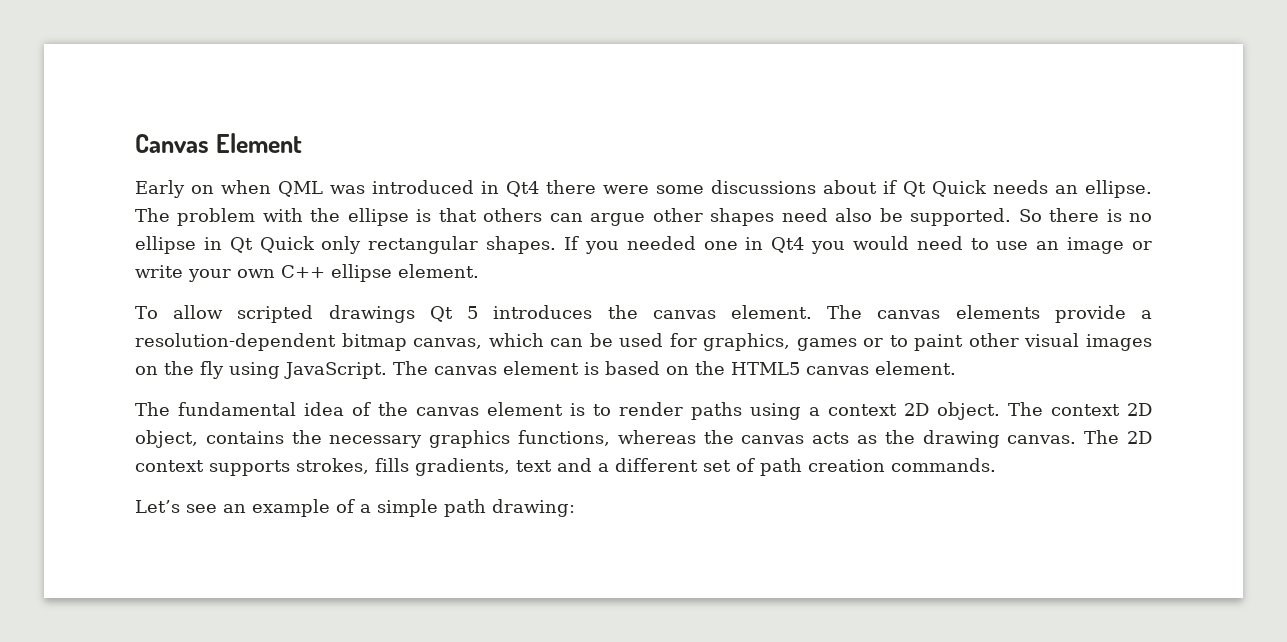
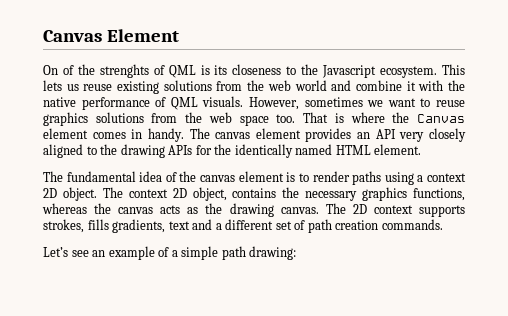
[135,180,1152,198] [135,208,1153,226] [135,236,1153,254] [135,264,479,282] [135,305,1153,323] [135,333,1152,351] [135,361,869,379] Early on when QML was introduced in Qt4 there were some discussions about if Qt Quick needs an ellipse. The problem with the ellipse is that others can argue other shapes need also be supported. So there is no ellipse in Qt Quick only rectangular shapes. If you needed one in Qt4 you would need to use an image or write your own C++ ellipse element. // To allow scripted drawings Qt 5 introduces the canvas element. The canvas elements provide a resolution-dependent bitmap canvas, which can be used for graphics, games or to paint other visual images on the fly using JavaScript. The canvas element is based on the HTML5 canvas -> [43,64,465,78] [43,80,465,94] [43,96,466,110] [43,112,466,126] [43,128,466,142] [43,144,371,158] On of the strenghts of QML is its closeness to the Javascript ecosystem. This lets us reuse existing solutions from the web world and combine it with the native performance of QML visuals. However, sometimes we want to reuse graphics solutions from the web space too. That is where the Canvas element comes in handy. The canvas element provides an API very closely aligned to the drawing APIs for the identically named HTML

